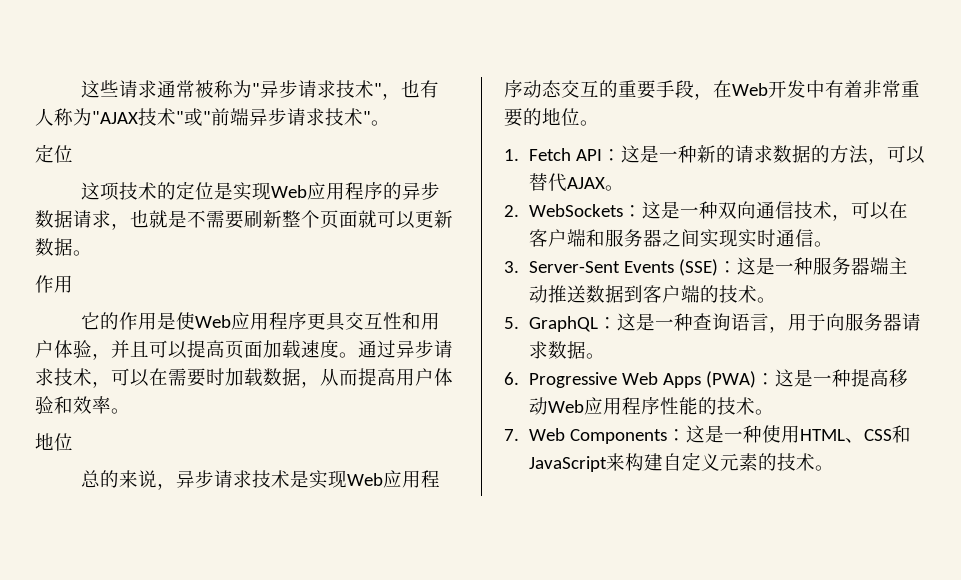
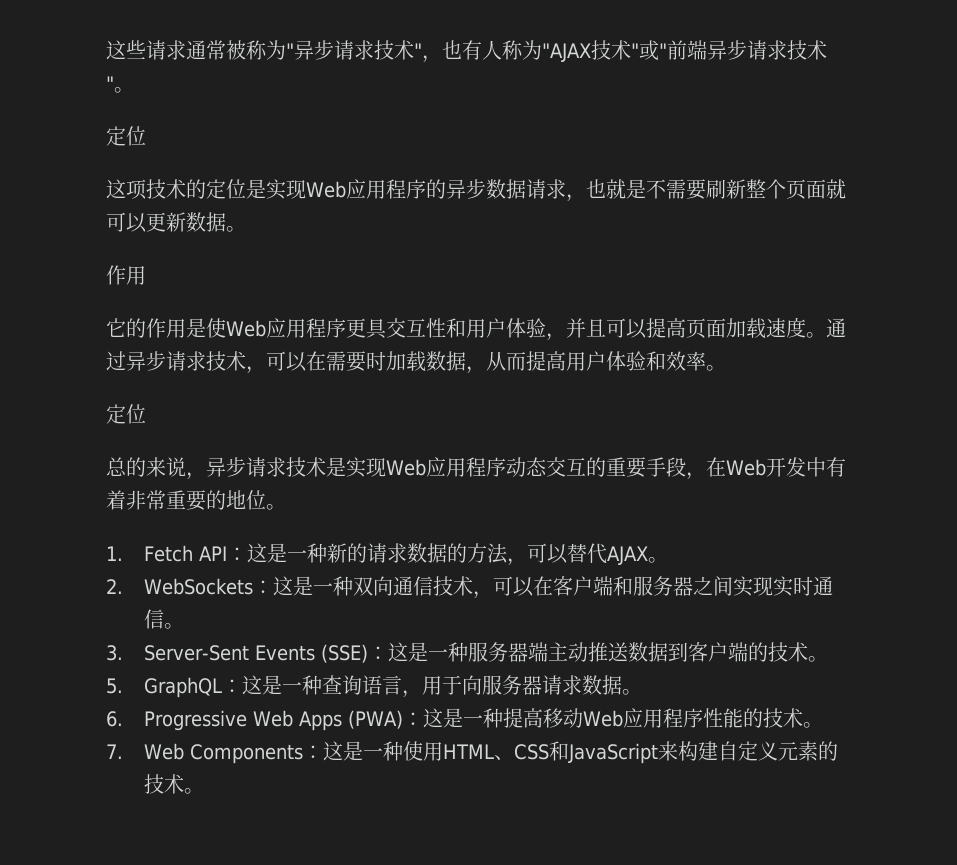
[35,433,54,450] 地 -> [106,404,126,424] 定

